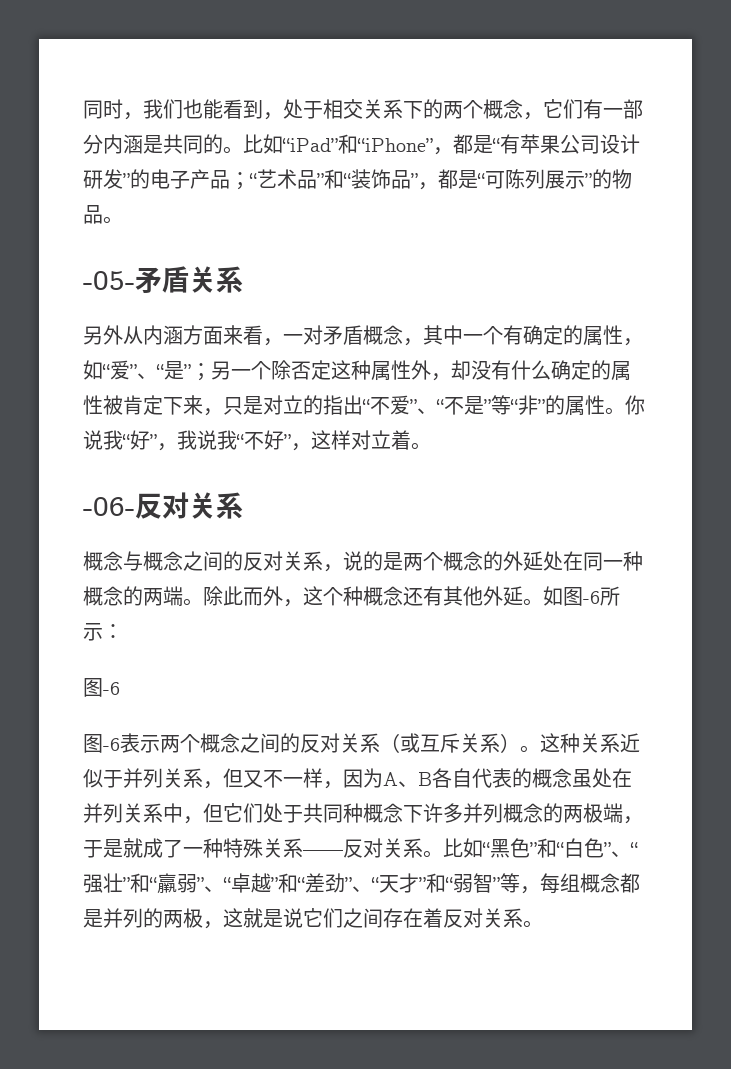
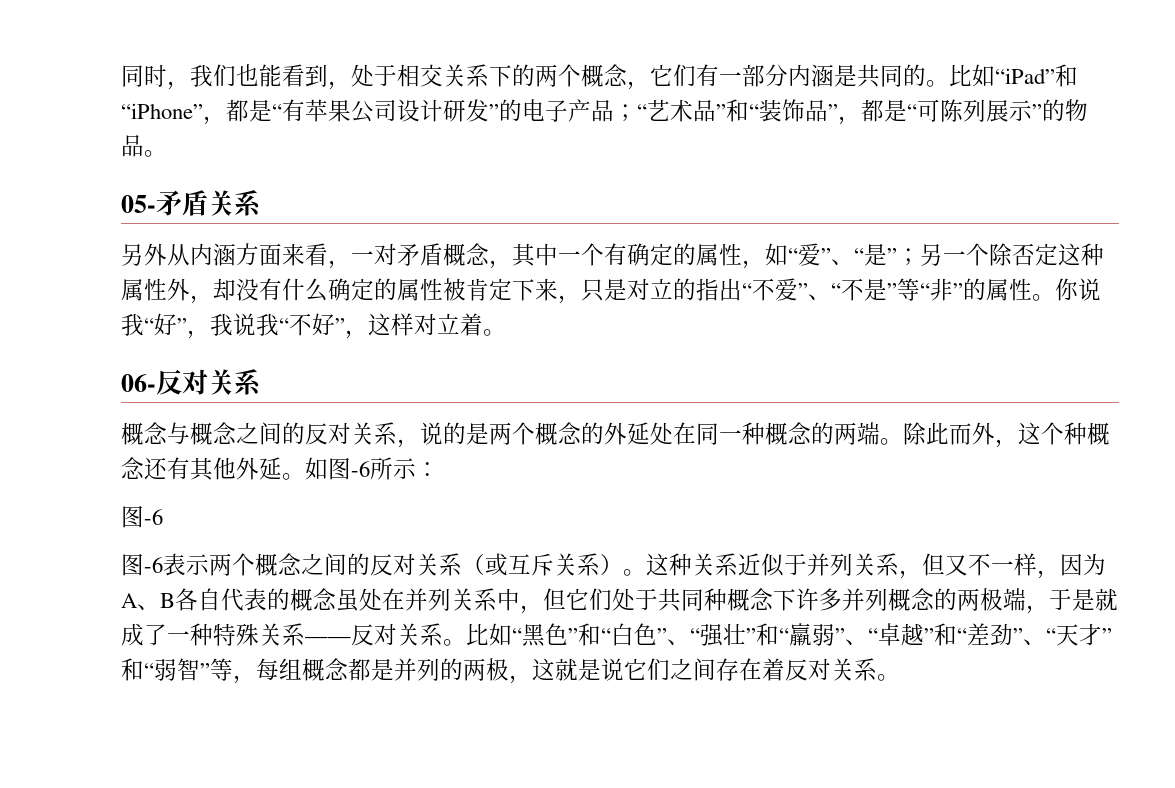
[83,271,135,290] -05- -> [121,195,156,213] 05-
[83,497,135,516] -06- -> [121,374,156,392] 06-

